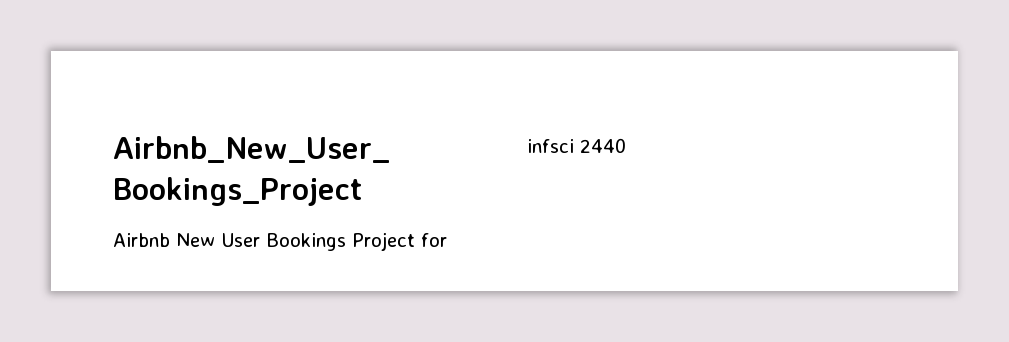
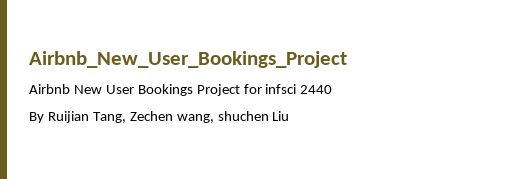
(626, 145) none -> [29,111,290,123] // By Ruijian Tang, Zechen wang, shuchen Liu

